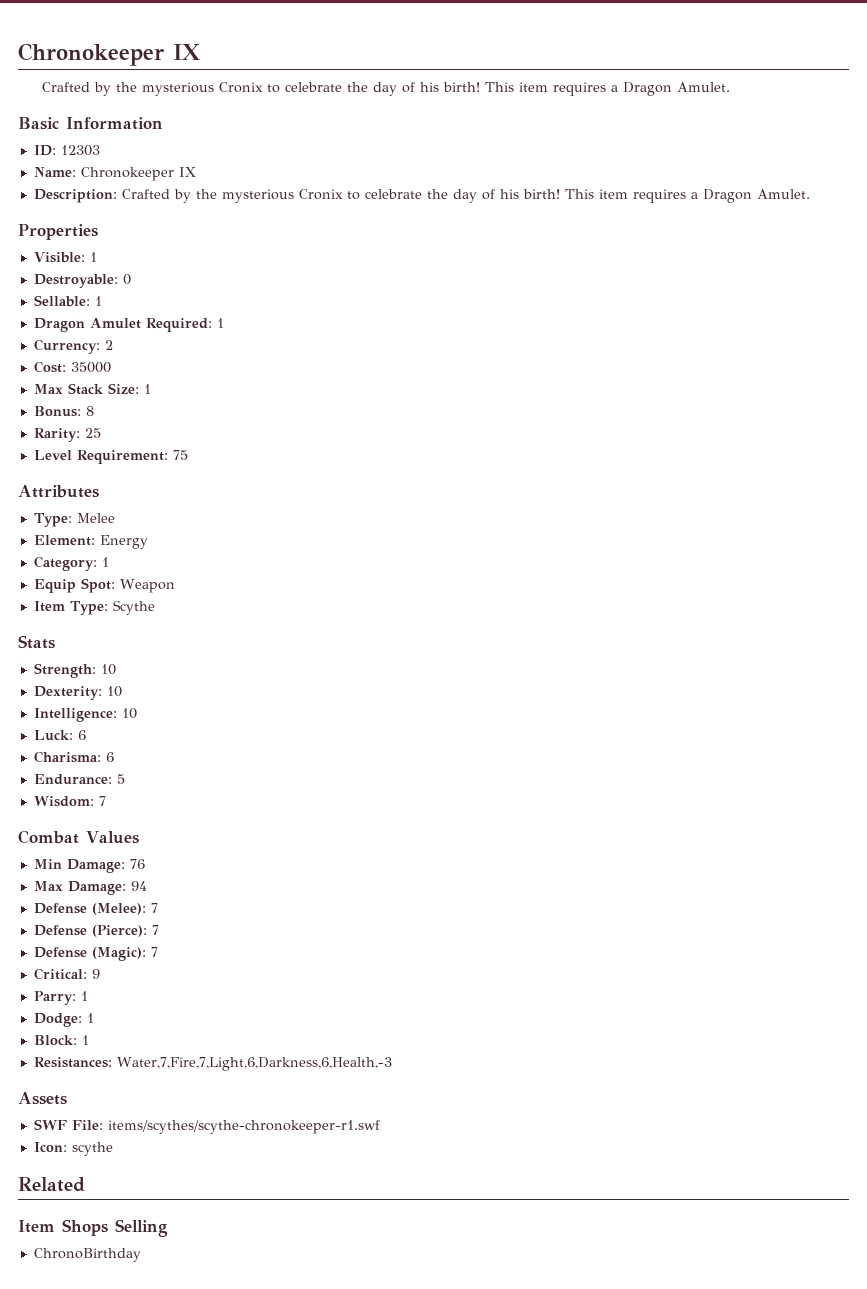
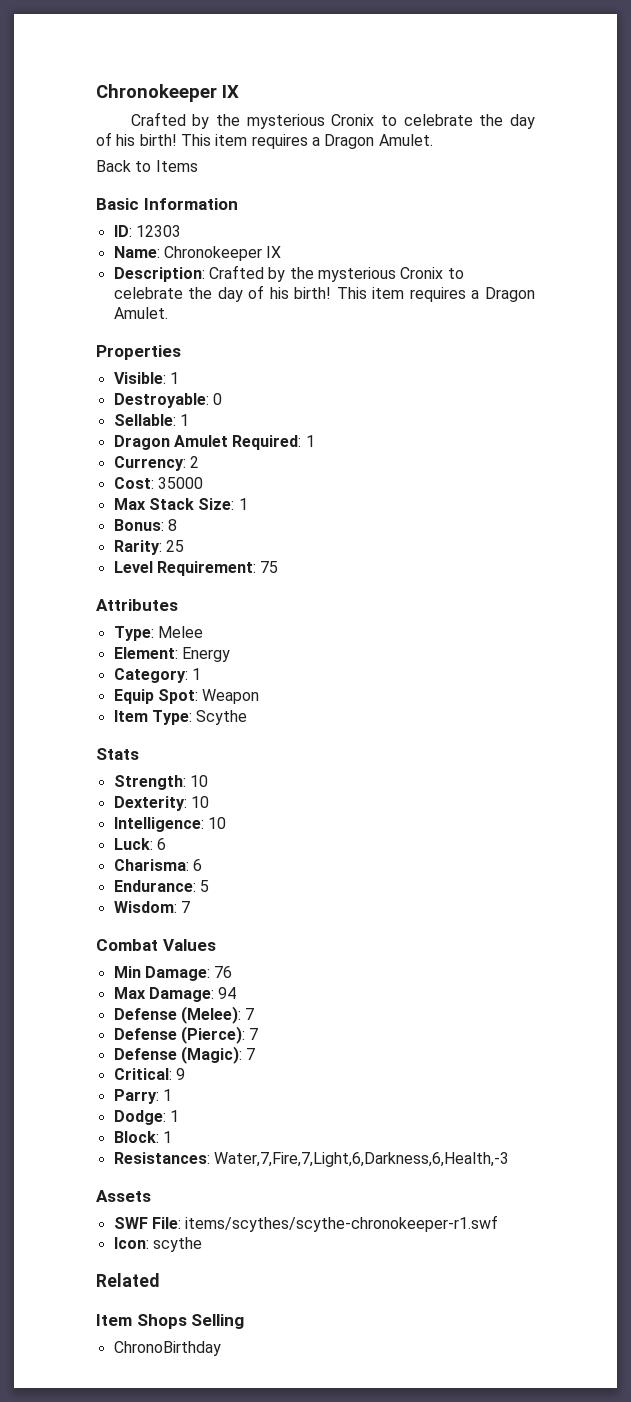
(731, 87) none -> [96,160,198,172] // Back to Items

